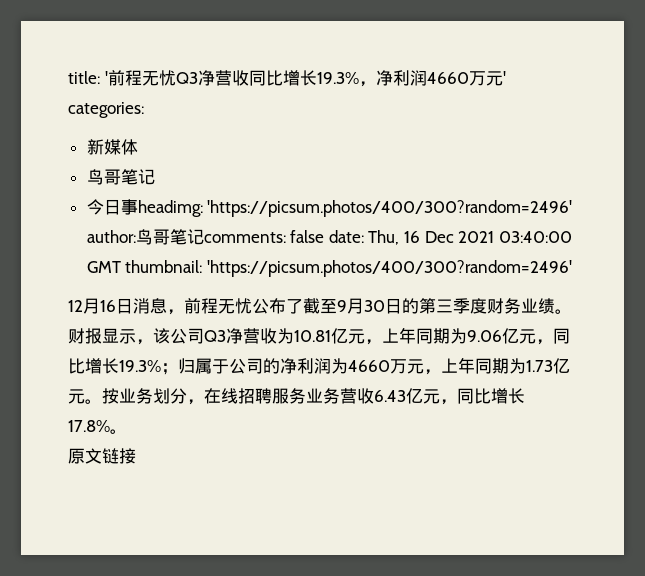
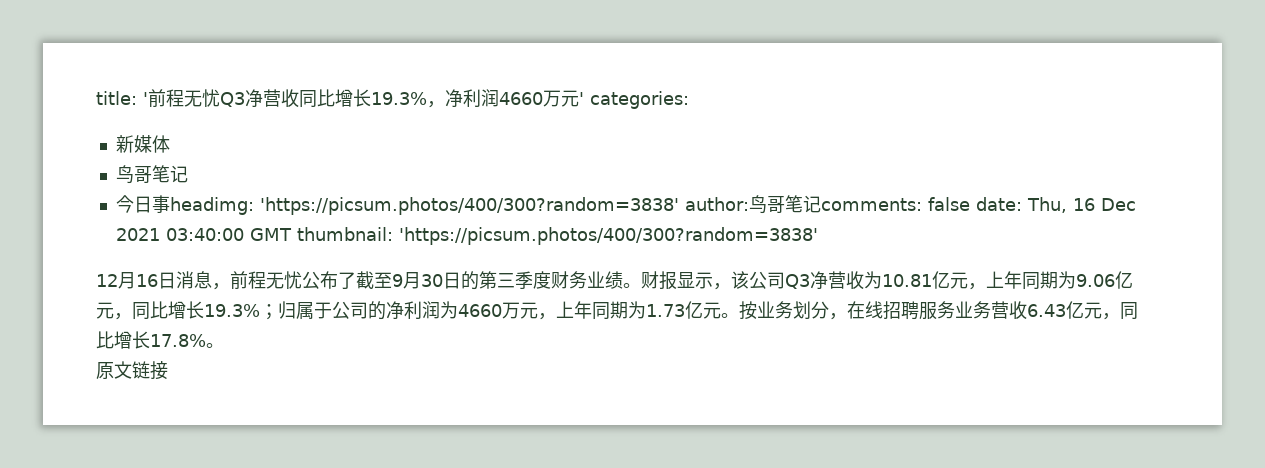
[207,200,573,217] 'https://picsum.photos/400/300?random=2496' -> [259,197,679,215] 'https://picsum.photos/400/300?random=3838'
[206,260,572,277] 'https://picsum.photos/400/300?random=2496' -> [398,227,818,245] 'https://picsum.photos/400/300?random=3838'

